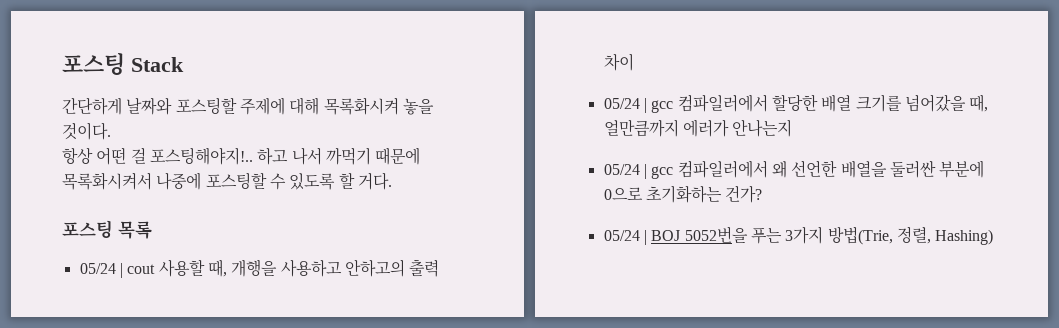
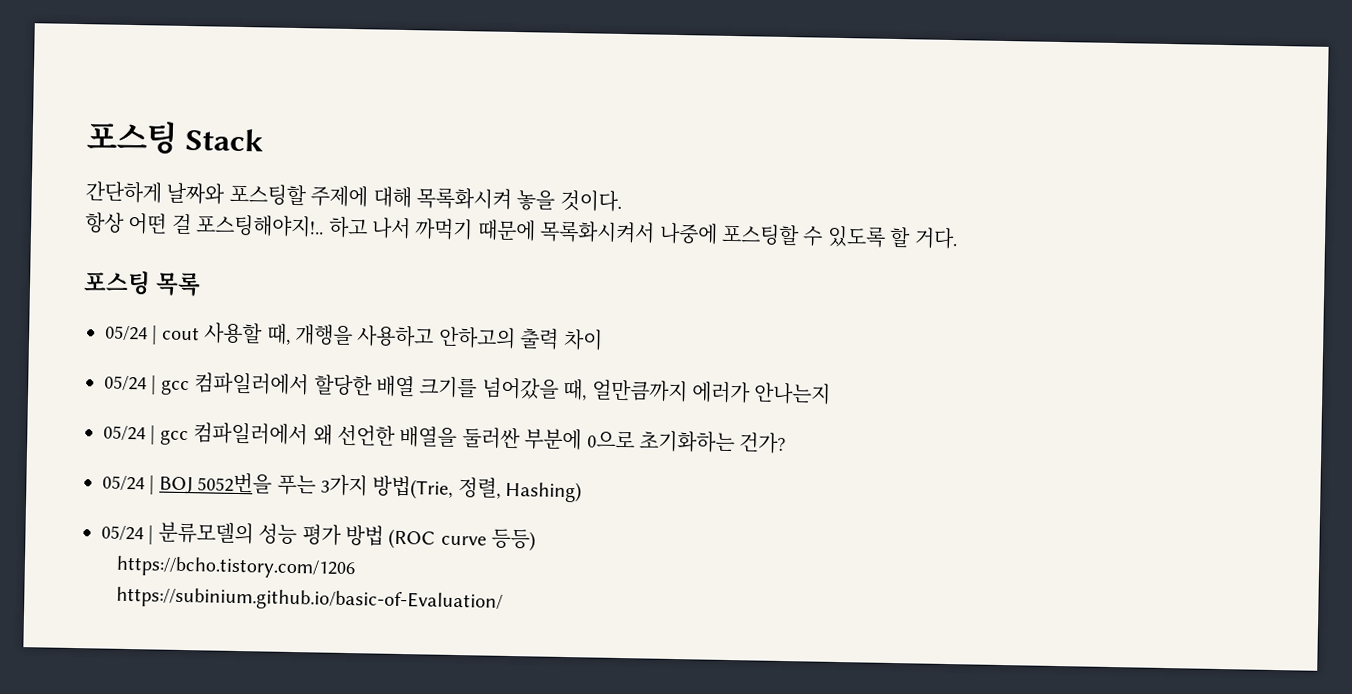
(994, 237) none -> [101,521,537,552] [115,555,356,580] [115,586,503,613] // 05/24 | 분류모델의 성능 평가 방법 (ROC curve 등등) // https://bcho.tistory.com/1206 // https://subinium.github.io/basic-of-Evaluation/

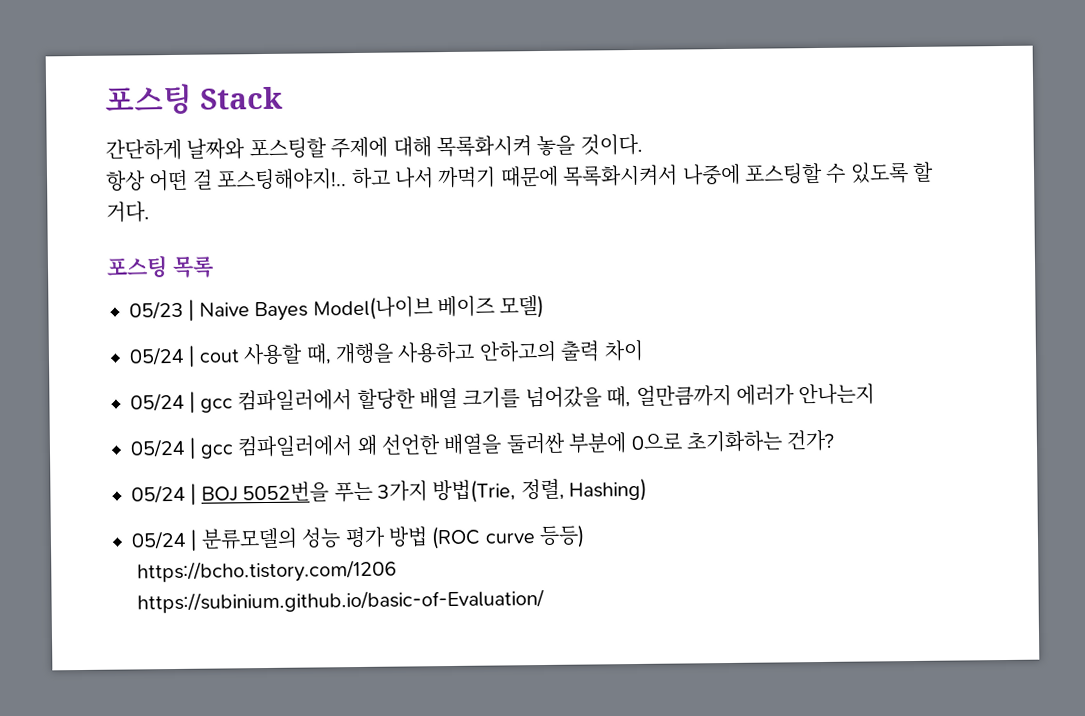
(202, 284) none -> [129,294,545,322] // 05/23 | Naive Bayes Model(나이브 베이즈 모델)

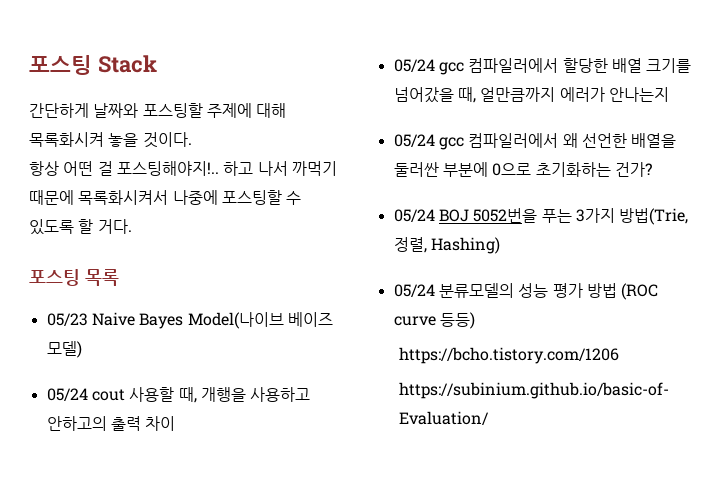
[188,299,195,321] | -> (88, 319) none
[188,345,196,367] | -> (88, 394) none
[189,391,196,413] | -> (435, 65) none
[189,437,197,459] | -> (435, 140) none
[190,483,197,505] | -> (435, 215) none
[190,529,198,551] | -> (435, 290) none

